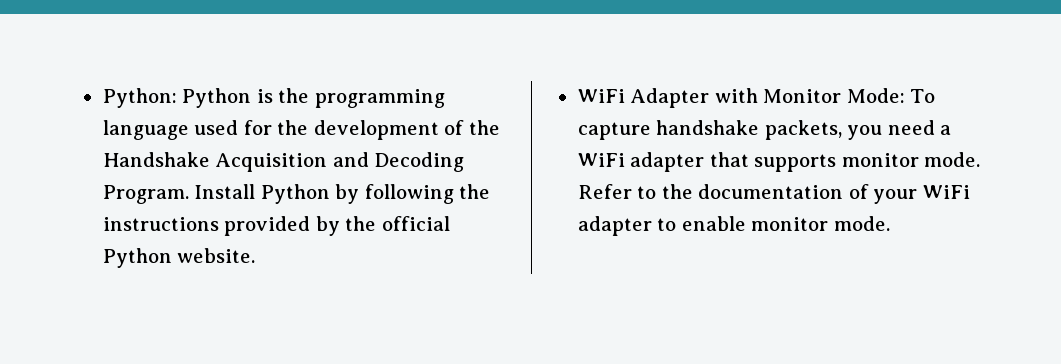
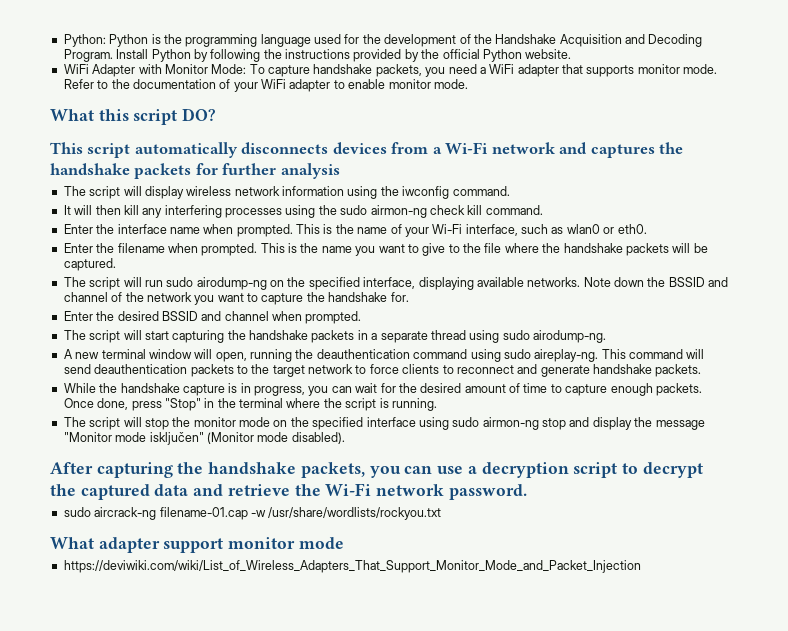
(890, 223) none -> [50,108,217,125] [50,142,684,158] [50,163,340,179] [63,186,510,199] [63,205,543,218] [63,224,647,237] [63,243,708,256] [63,258,116,271] [63,277,729,290] [63,292,409,305] [63,311,362,324] [63,330,606,343] [63,349,705,362] [63,364,702,377] [63,383,702,396] [63,398,437,411] [63,417,705,430] [63,432,345,445] [50,462,703,478] [50,483,527,500] [63,507,442,520] [50,537,344,553] [63,560,641,573] // What this script DO? // This script automatically disconnects devices from a Wi-Fi network and captures the handshake packets for further analysis // The script will display wireless network information using the iwconfig command. // It will then kill any interfering processes using the sudo airmon-ng check kill command. // Enter the interface name when prompted. This is the name of your Wi-Fi interface, such as wlan0 or eth0. // Enter the filename when prompted. This is the name you want to give to the file where the handshake packets will be captured. // The script will run sudo airodump-ng on the specified interface, displaying available networks. Note down the BSSID and channel of the network you want to capture the handshake for. // Enter the desired BSSID and channel when prompted. // The script will start capturing the handshake packets in a separate thread using sudo airodump-ng. // A new terminal window will open, running the deauthentication command using sudo aireplay-ng. This command will send deauthentication packets to the target network to force clients to reconnect and generate handshake packets. // While the handshake capture is in progress, you can wait for the desired amount of time to capture enough packets. Once done, press "Stop" in the terminal where the script is running. // The script will stop the monitor mode on the specified interface using sudo airmon-ng stop and display the message "Monitor mode isključen" (Monitor mode disabled). // After capturing the handshake packets, you can use a decryption script to decrypt the captured data and retrieve the Wi-Fi network password. // sudo aircrack-ng filename-01.cap -w /usr/share/wordlists/rockyou.txt // What adapter support monitor mode // https://deviwiki.com/wiki/List_of_Wireless_Adapters_That_Support_Monitor_Mode_and_Packet_Injection

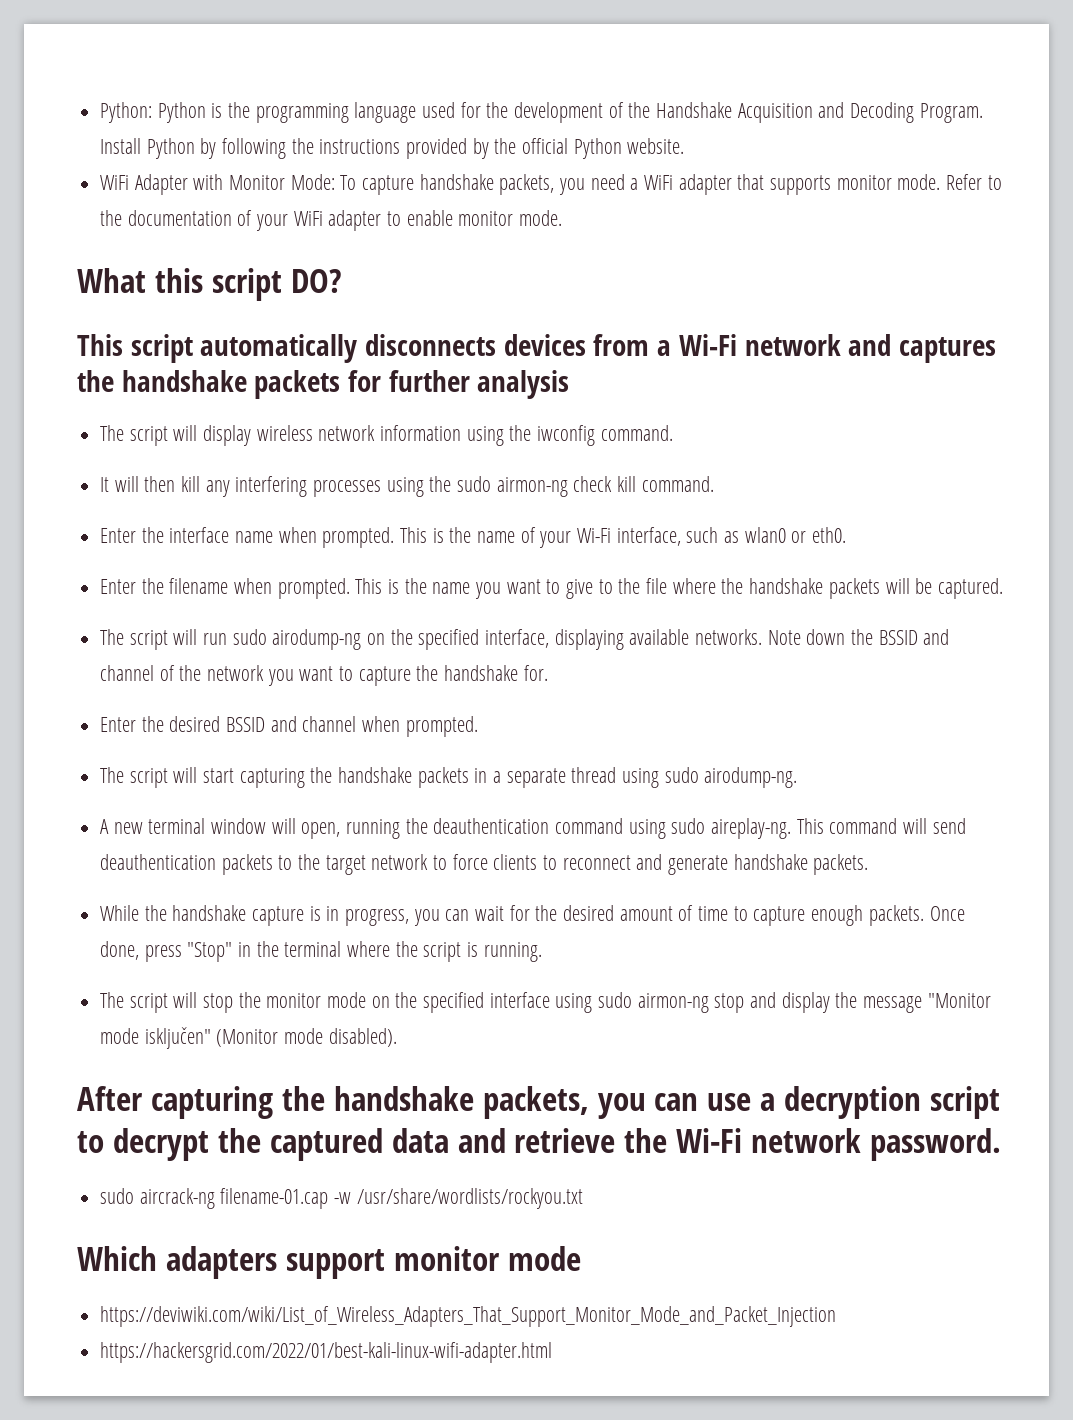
[50,537,160,553] What adapter -> [77,1246,277,1279] Which adapters
(641, 566) none -> [100,1342,553,1363] // https://hackersgrid.com/2022/01/best-kali-linux-wifi-adapter.html

